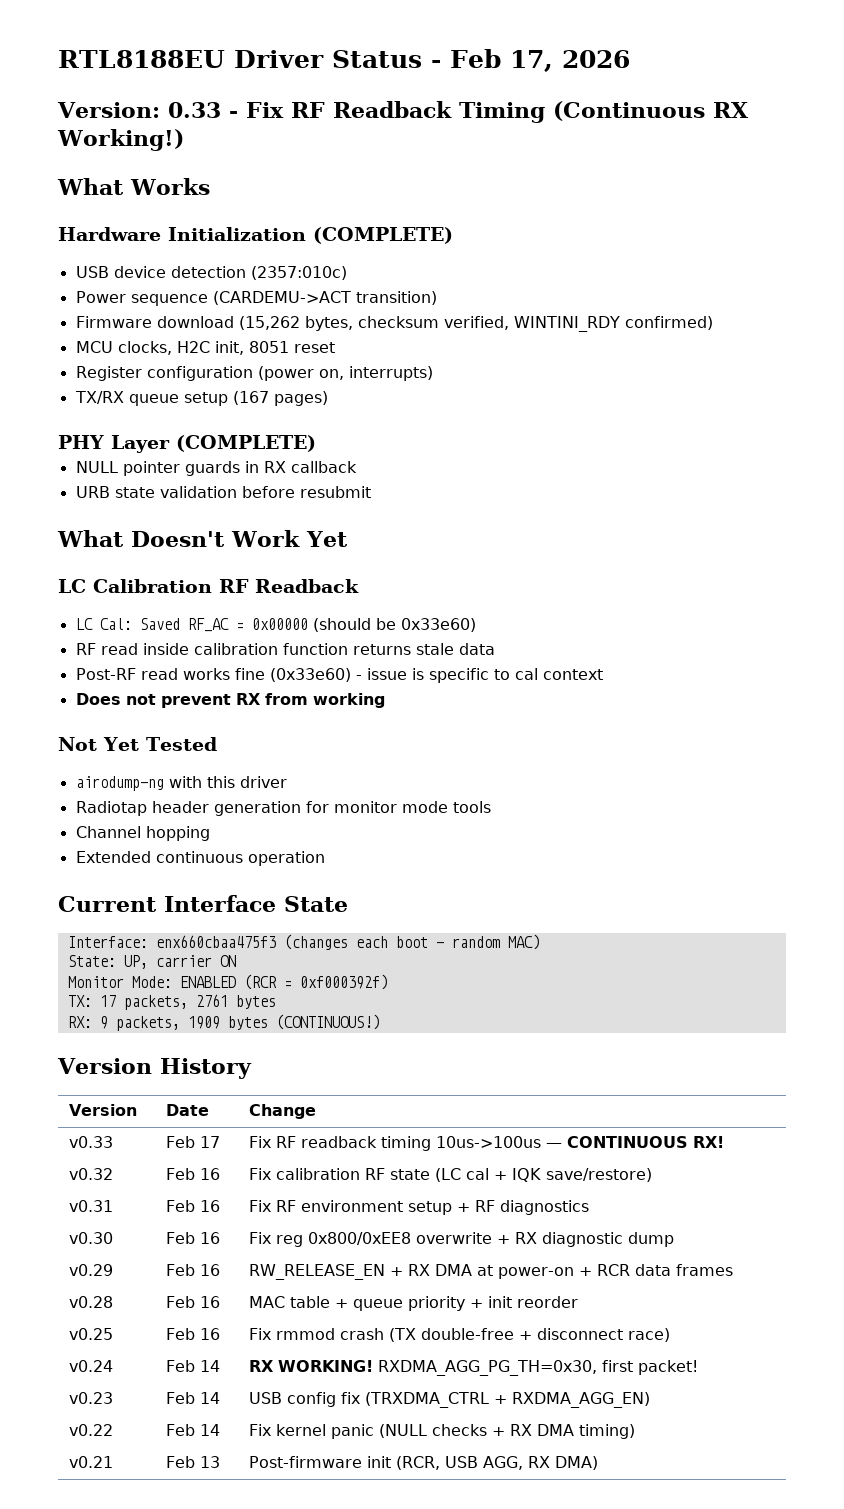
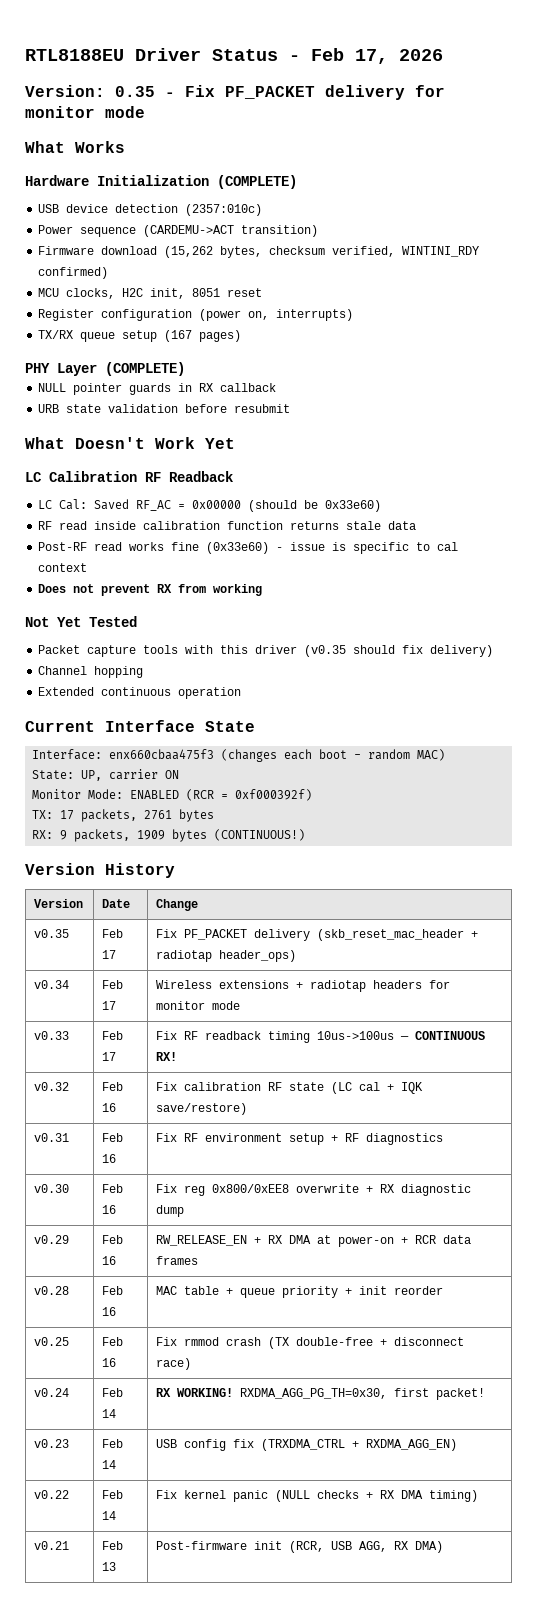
[167,102,221,118] 0.33 -> [115,86,155,97] 0.35
[290,101,749,123] [57,129,184,151] RF Readback Timing (Continuous RX Working!) -> [225,85,445,100] [25,106,145,118] PF_PACKET delivery for monitor mode
[75,776,164,791] airodump-ng -> [38,645,179,657] Packet capture tools
[75,801,491,816] // Radiotap header generation for monitor mode tools -> [304,645,494,657] (v0.35 should fix delivery)
(317, 1111) none -> [34,929,70,938] [102,929,124,938] [102,950,117,959] [156,929,479,941] [156,950,297,962] [34,980,70,989] [102,980,124,989] [102,1001,117,1010] [156,980,451,992] [156,1001,241,1010] // v0.35 | Feb 17 | Fix PF_PACKET delivery (skb_reset_mac_header + radiotap header_ops) // v0.34 | Feb 17 | Wireless extensions + radiotap headers for monitor mode

